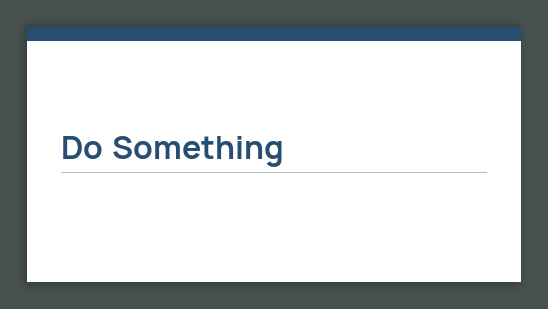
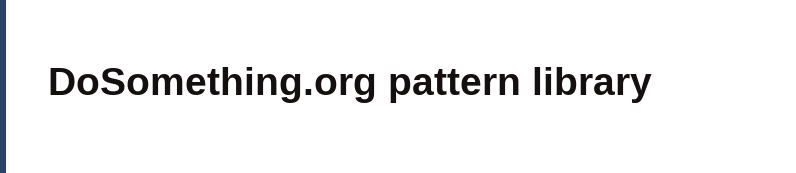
[61,136,284,167] Do Something -> [48,67,652,103] DoSomething.org pattern library

